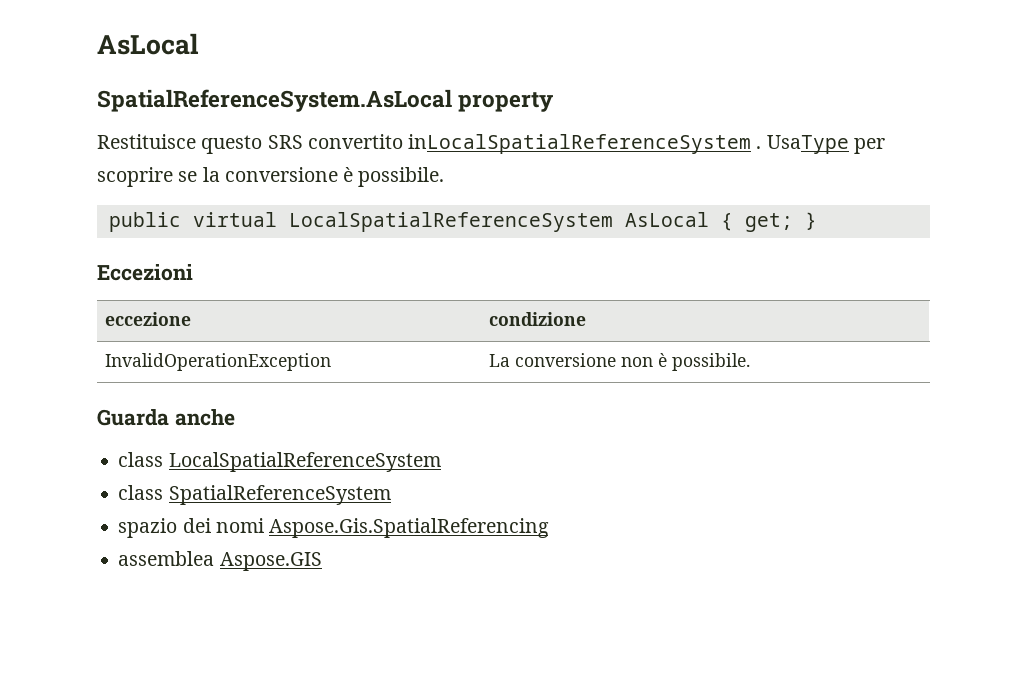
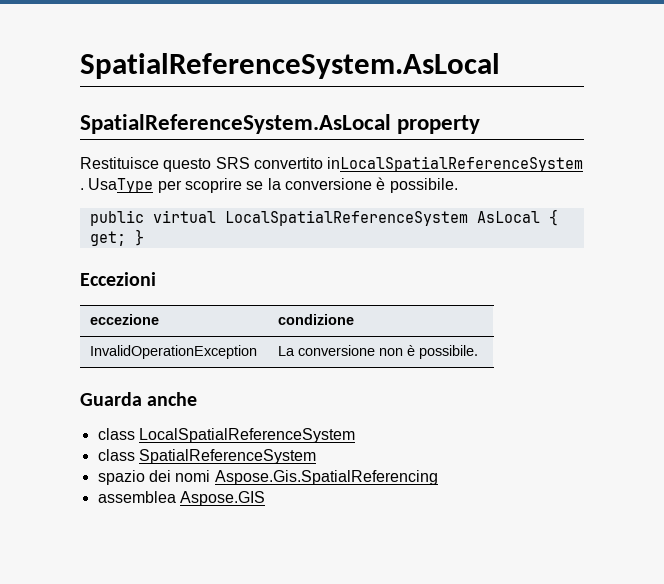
[97,33,199,55] AsLocal -> [80,53,500,79] SpatialReferenceSystem.AsLocal

